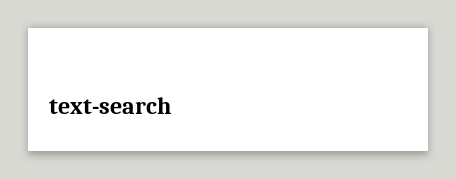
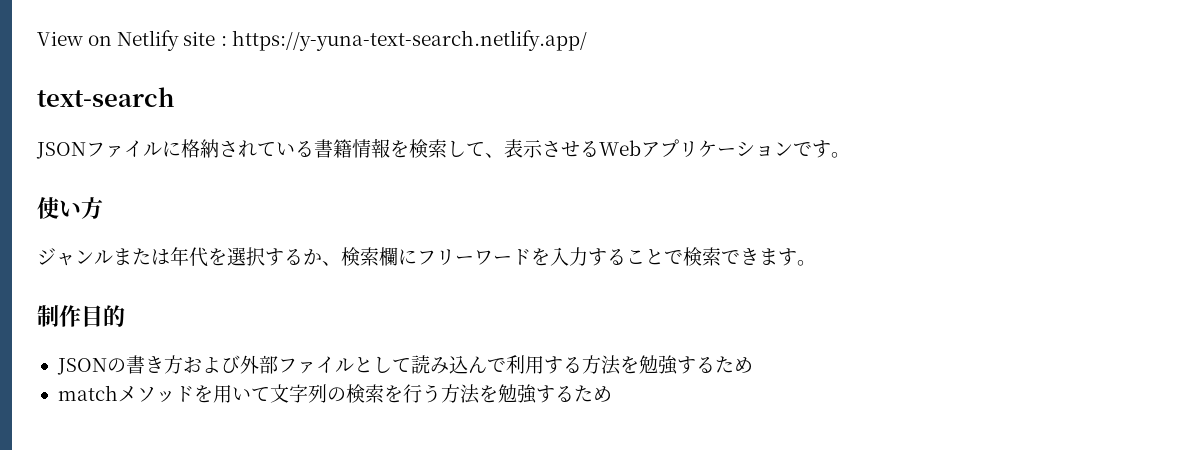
[49,97,171,114] text-search -> [37,30,587,51] [37,87,174,107] [36,138,850,159] [37,197,103,219] [37,247,816,267] [37,305,125,327] [56,355,753,375] [57,384,612,404] View on Netlify site : https://y-yuna-text-search.netlify.app/ // text-search // JSONファイルに格納されている書籍情報を検索して、表示させるWebアプリケーションです。 // 使い方 // ジャンルまたは年代を選択するか、検索欄にフリーワードを入力することで検索できます。 // 制作目的 // JSONの書き方および外部ファイルとして読み込んで利用する方法を勉強するため // matchメソッドを用いて文字列の検索を行う方法を勉強するため

